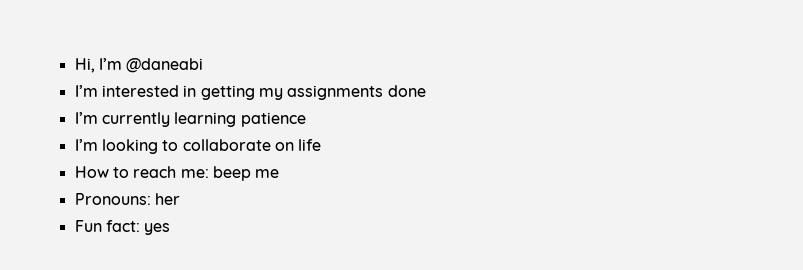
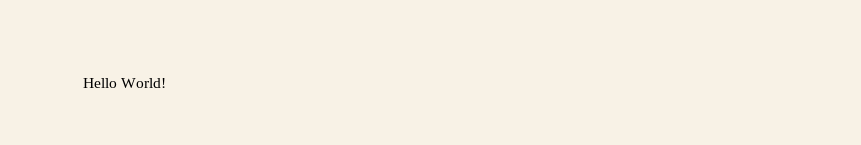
[74,58,204,73] [74,85,426,100] [74,112,306,127] [74,139,322,154] [74,166,280,181] [74,193,180,205] [74,220,171,235] Hi, I’m @daneabi // I’m interested in getting my assignments done // I’m currently learning patience // I’m looking to collaborate on life // How to reach me: beep me // Pronouns: her // Fun fact: yes -> [83,78,167,88] Hello World!

